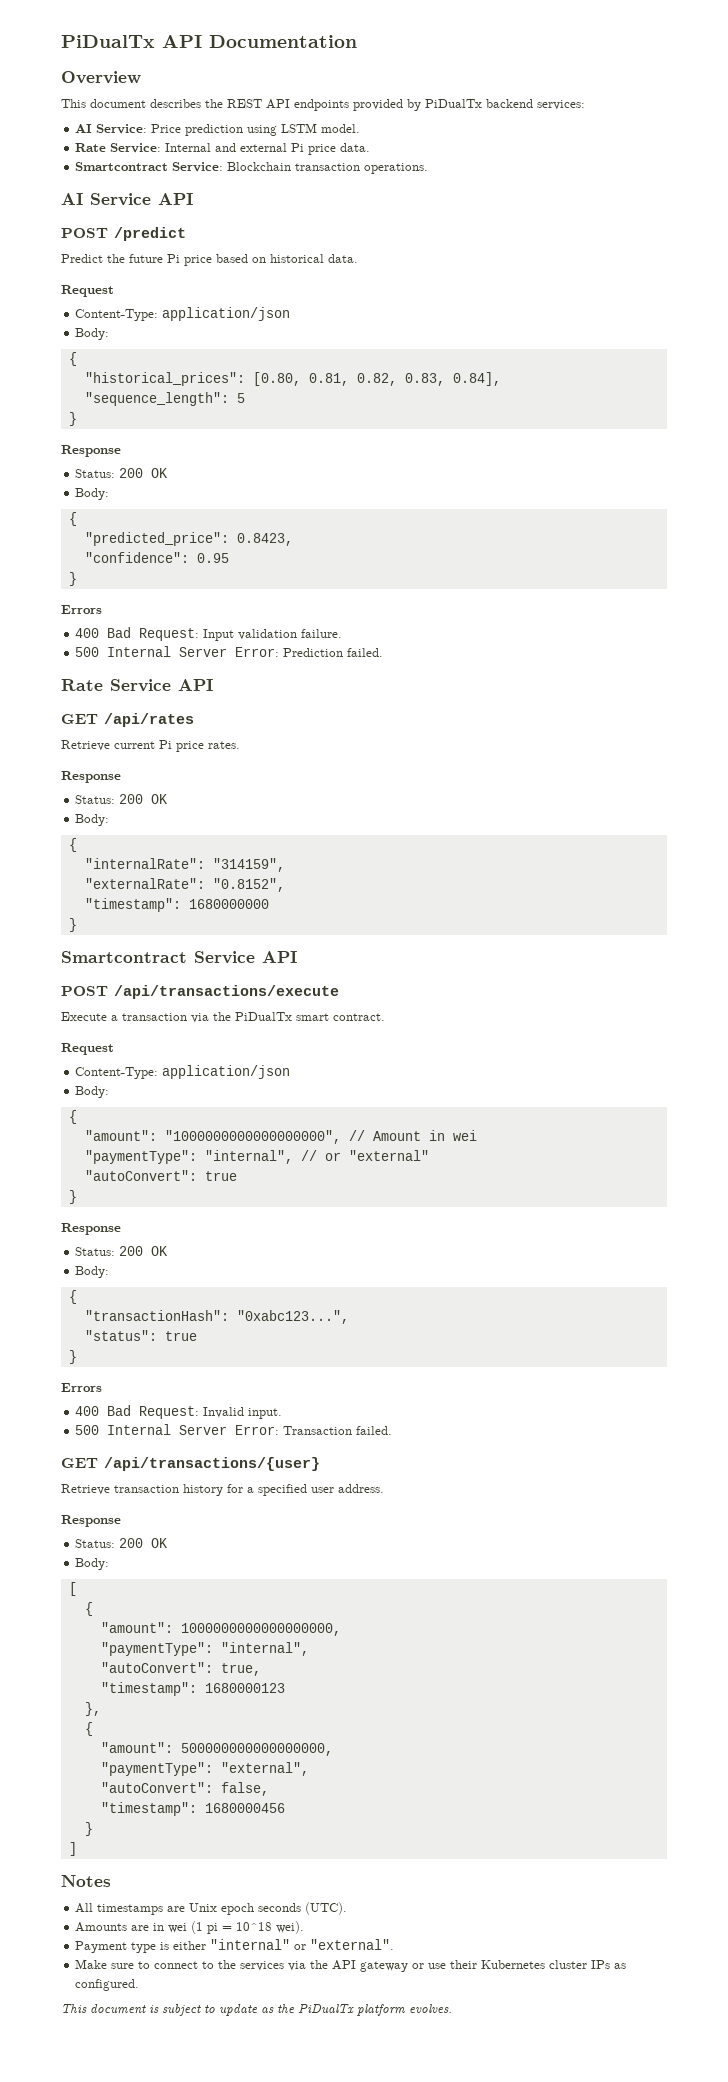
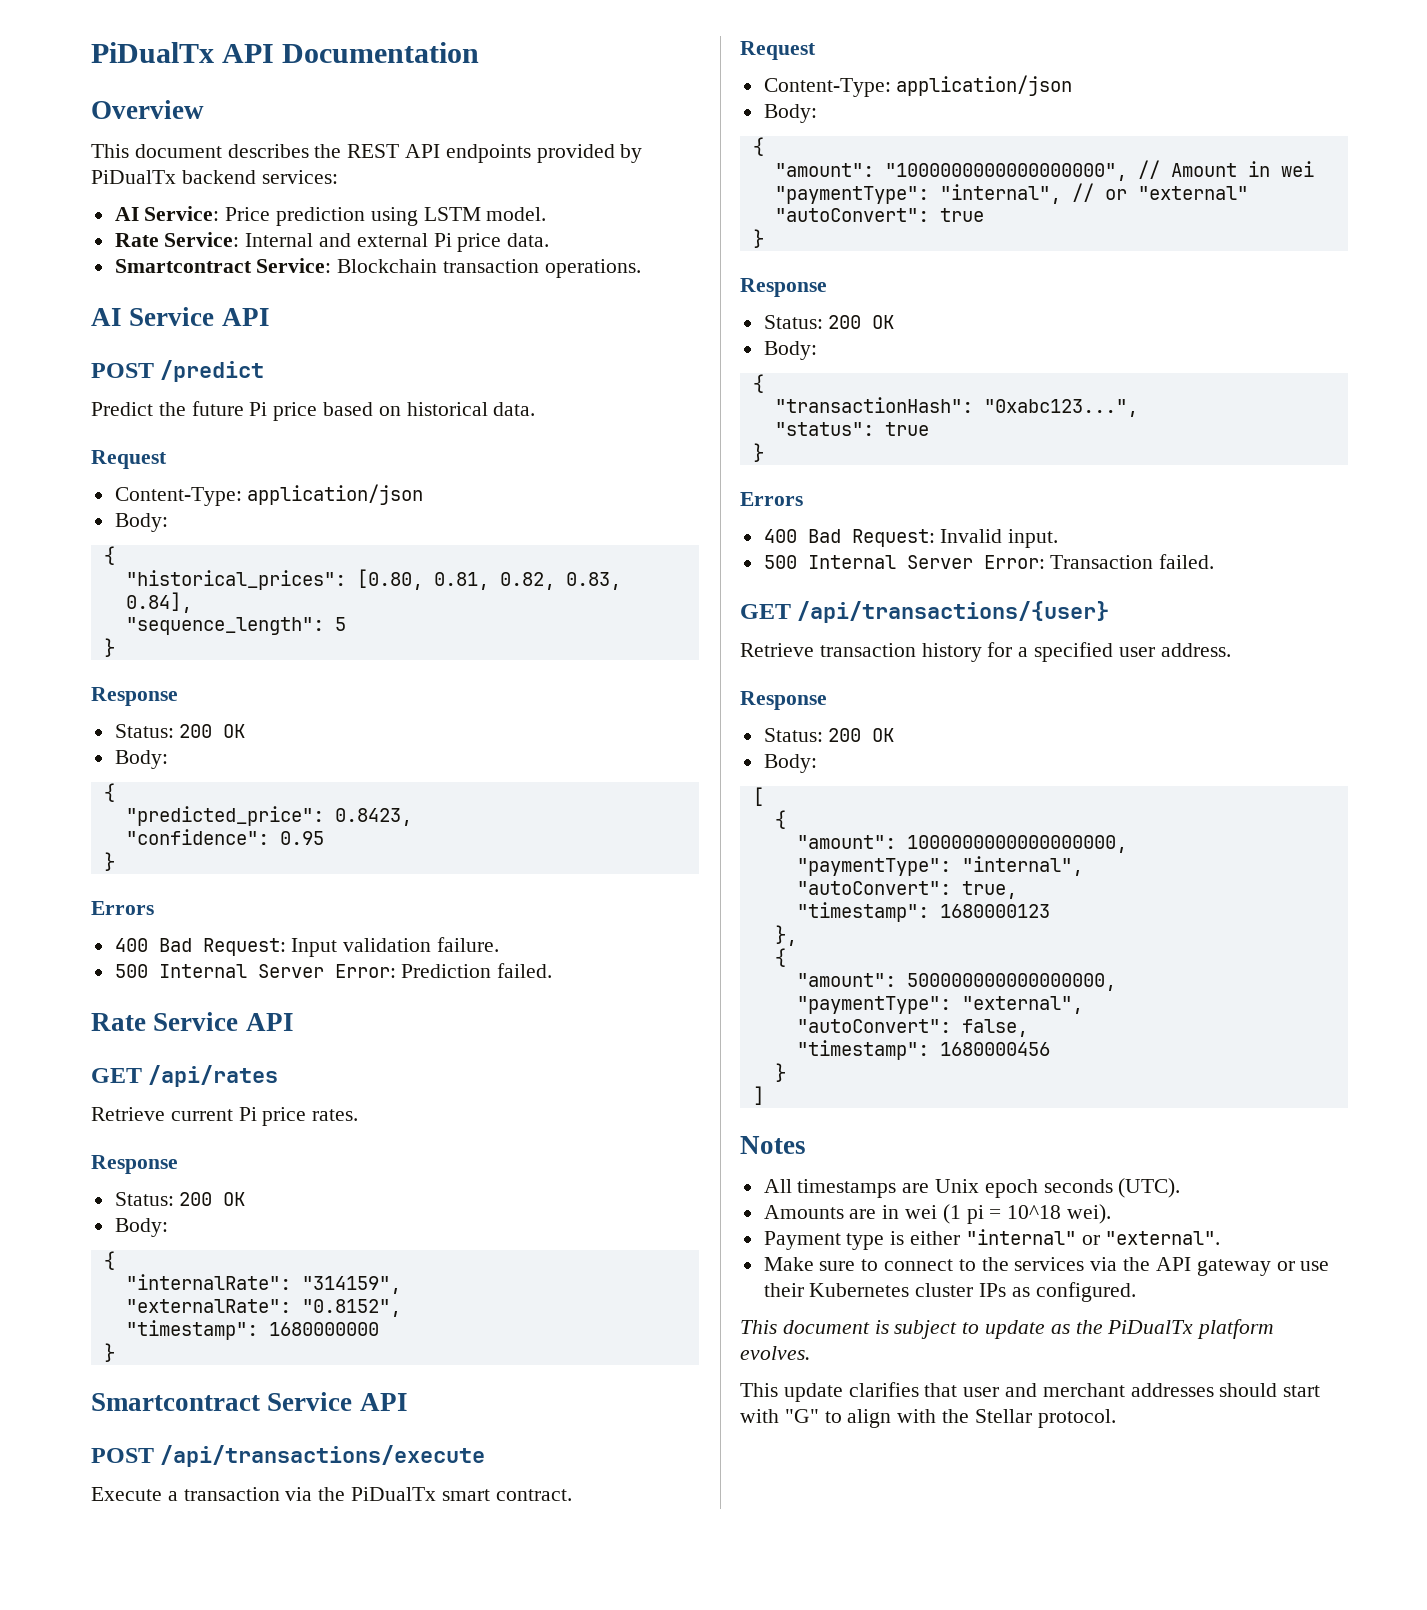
(452, 2008) none -> [740,1382,1321,1402] [740,1409,1116,1428] // This update clarifies that user and merchant addresses should start with "G" to align with the Stellar protocol.

